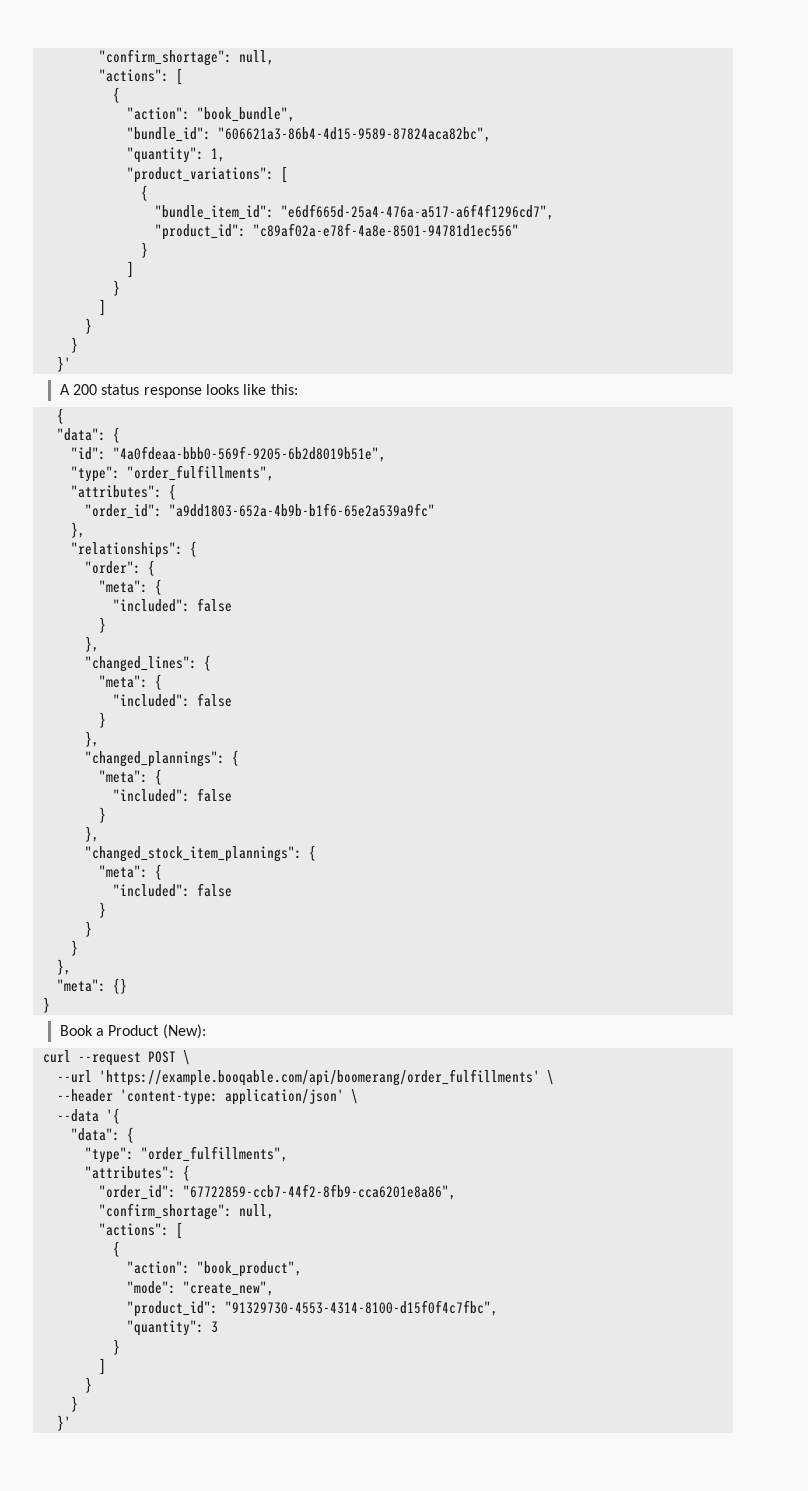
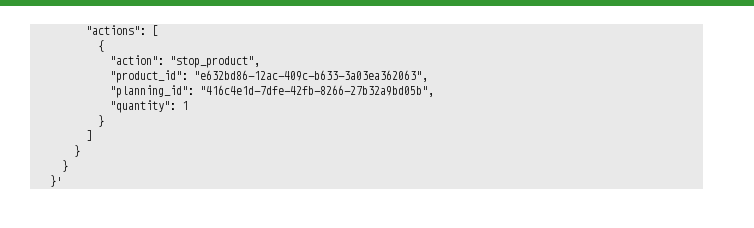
[98,49,274,66] [98,68,183,85] [112,87,120,103] [126,107,295,122] [126,127,491,142] [126,147,225,163] [126,166,288,183] [140,185,148,201] [154,204,554,220] [154,223,519,240] [140,242,148,258] [126,261,134,278] [112,280,120,296] [98,299,106,316] [84,318,92,334] [70,337,78,353] [56,356,71,372] [59,384,298,398] [56,408,64,424] [56,427,120,443] [70,446,386,462] [70,465,274,482] [70,484,176,500] [84,503,435,519] [70,522,85,538] [70,541,197,558] [84,560,155,576] [98,579,162,595] [112,598,232,612] [98,617,106,633] [84,636,99,652] [84,655,211,672] [98,674,162,690] [112,693,232,707] [98,712,106,728] [84,731,99,747] [84,750,239,767] [98,769,162,785] [112,788,232,802] [98,807,106,823] [84,826,99,842] [84,845,316,862] [98,864,162,880] [112,883,232,897] [98,902,106,918] [84,921,92,937] [70,940,78,956] [56,959,71,975] [56,978,127,994] [42,997,50,1013] [59,1024,206,1039] [42,1050,190,1066] [56,1069,554,1086] [56,1089,358,1105] [56,1108,120,1124] [70,1127,134,1143] [84,1146,288,1163] [84,1165,190,1181] [98,1184,456,1200] [98,1203,274,1220] [98,1222,183,1239] [112,1241,120,1257] [126,1261,302,1277] [126,1281,274,1296] [126,1300,498,1317] [126,1320,218,1336] [112,1339,120,1355] [98,1358,106,1375] [84,1377,92,1393] [70,1396,78,1412] [56,1415,71,1431] "confirm_shortage": null, // "actions": [ // { // "action": "book_bundle", // "bundle_id": "606621a3-86b4-4d15-9589-87824aca82bc", // "quantity": 1, // "product_variations": [ // { // "bundle_item_id": "e6df665d-25a4-476a-a517-a6f4f1296cd7", // "product_id": "c89af02a-e78f-4a8e-8501-94781d1ec556" // } // ] // } // ] // } // } // }' // A 200 status response looks like this: // { // "data": { // "id": "4a0fdeaa-bbb0-569f-9205-6b2d8019b51e", // "type": "order_fulfillments", // "attributes": { // "order_id": "a9dd1803-652a-4b9b-b1f6-65e2a539a9fc" // }, // "relationships": { // "order": { // "meta": { // "included": false // } // }, // "changed_lines": { // "meta": { // "included": false // } // }, // "changed_plannings": { // "meta": { // "included": false // } // }, // "changed_stock_item_plannings": { // "meta": { // "included": false // } // } // } // }, // "meta": {} // } // Book a Product (New): // curl --request POST \ // --url 'https://example.booqable.com/api/boomerang/order_fulfillments' \ // --header 'content-type: application/json' \ // --data '{ // "data": { // "type": "order_fulfillments", // "attributes": { // "order_id": "67722859-ccb7-44f2-8fb9-cca6201e8a86", // "confirm_shortage": null, // "actions": [ // { // "action": "book_product", // "mode": "create_new", // "product_id": "91329730-4553-4314-8100-d15f0f4c7fbc", // "quantity": 3 // } // ] // } // } // }' -> [85,25,158,36] [97,40,104,52] [109,55,260,68] [109,70,428,83] [109,85,434,98] [109,100,188,113] [97,115,104,127] [85,130,92,141] [73,145,80,157] [61,160,68,172] [49,175,62,187] "actions": [ // { // "action": "stop_product", // "product_id": "e632bd86-12ac-409c-b633-3a03ea362063", // "planning_id": "416c4e1d-7dfe-42fb-8266-27b32a9bd05b", // "quantity": 1 // } // ] // } // } // }'

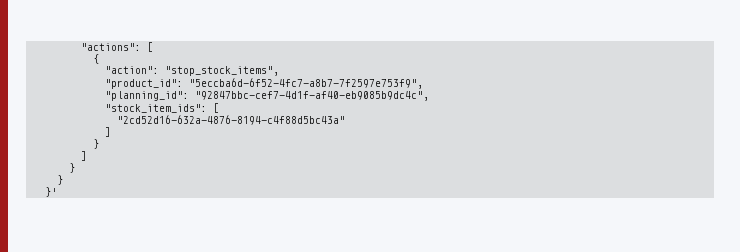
[169,56,260,68] "stop_product", -> [165,66,280,76] "stop_stock_items",
[193,70,428,82] "e632bd86-12ac-409c-b633-3a03ea362063", -> [189,78,424,89] "5eccba6d-6f52-4fc7-a8b7-7f2597e753f9",
[199,85,434,97] [109,100,188,113] "416c4e1d-7dfe-42fb-8266-27b32a9bd05b", // "quantity": 1 -> [195,91,430,101] [105,103,220,113] [117,115,346,125] [105,127,112,137] "92847bbc-cef7-4d1f-af40-eb9085b9dc4c", // "stock_item_ids": [ // "2cd52d16-632a-4876-8194-c4f88d5bc43a" // ]

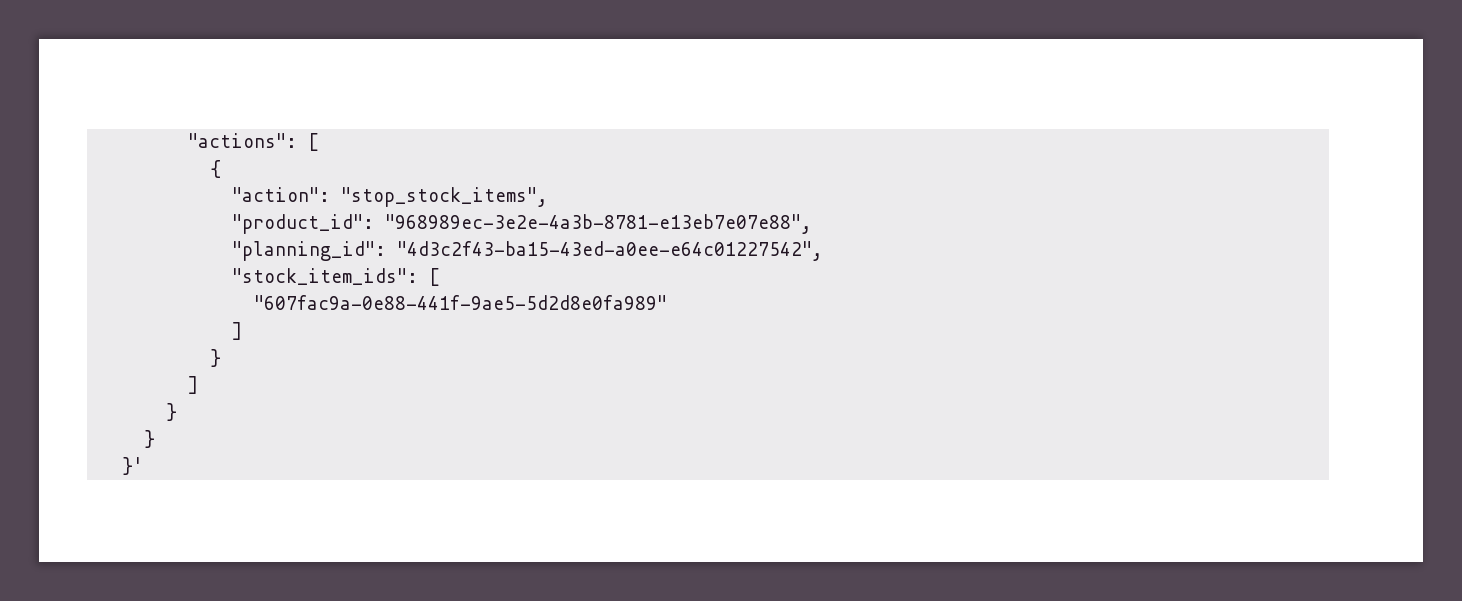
[189,78,424,89] "5eccba6d-6f52-4fc7-a8b7-7f2597e753f9", -> [384,214,812,234] "968989ec-3e2e-4a3b-8781-e13eb7e07e88",
[195,91,430,101] "92847bbc-cef7-4d1f-af40-eb9085b9dc4c", -> [396,241,823,261] "4d3c2f43-ba15-43ed-a0ee-e64c01227542",
[117,115,346,125] "2cd52d16-632a-4876-8194-c4f88d5bc43a" -> [253,295,667,310] "607fac9a-0e88-441f-9ae5-5d2d8e0fa989"

